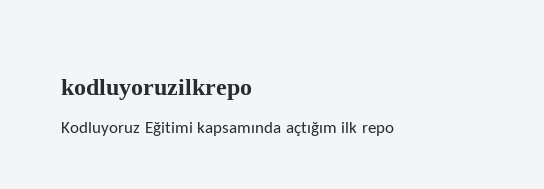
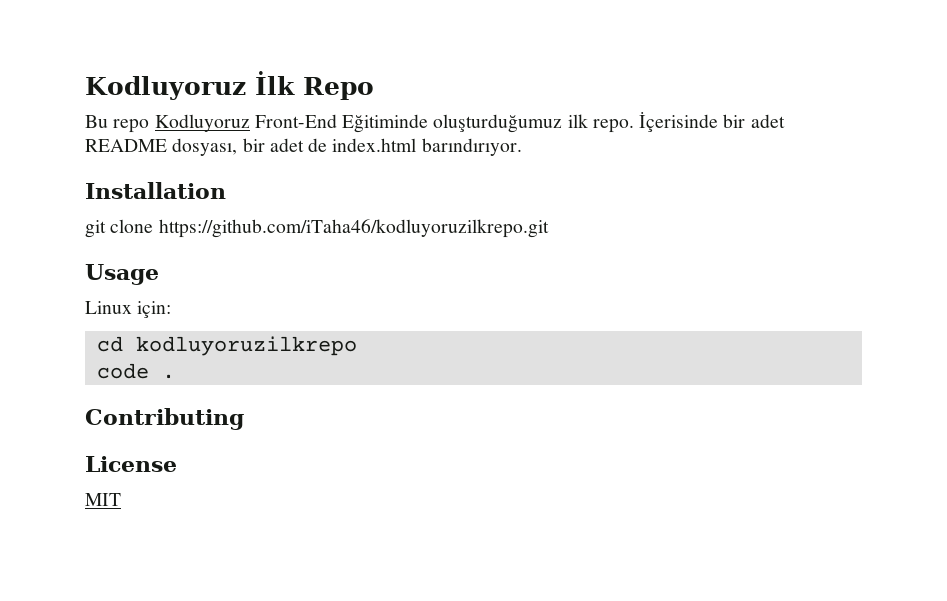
[61,79,252,100] [61,122,394,136] kodluyoruzilkrepo // Kodluyoruz Eğitimi kapsamında açtığım ilk repo -> [85,71,374,100] [85,112,785,133] [85,138,522,156] [85,182,226,199] [85,219,549,238] [85,264,159,285] [85,301,172,318] [96,336,357,356] [96,363,175,379] [85,408,244,430] [85,456,177,472] [85,493,121,506] Kodluyoruz İlk Repo // Bu repo Kodluyoruz Front-End Eğitiminde oluşturduğumuz ilk repo. İçerisinde bir adet README dosyası, bir adet de index.html barındırıyor. // Installation // git clone https://github.com/iTaha46/kodluyoruzilkrepo.git // Usage // Linux için: // cd kodluyoruzilkrepo // code . // Contributing // License // MIT

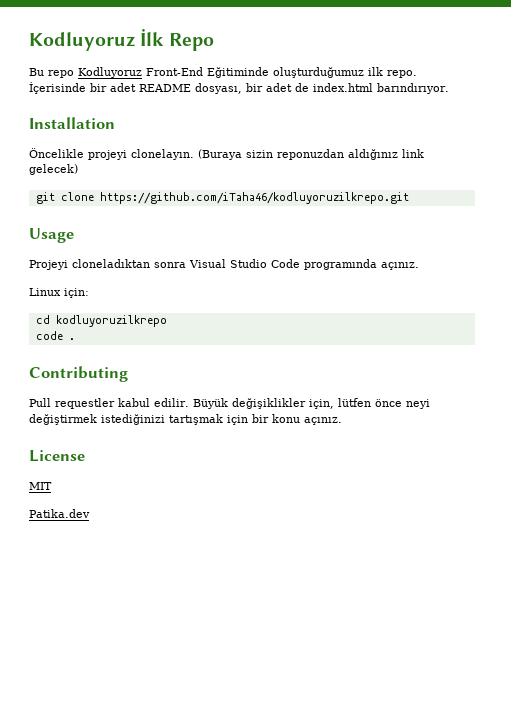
[85,219,549,238] [85,264,159,285] git clone https://github.com/iTaha46/kodluyoruzilkrepo.git // Usage -> [29,148,424,160] [29,164,78,175] [35,192,409,204] [29,228,74,243] [29,259,419,270] Öncelikle projeyi clonelayın. (Buraya sizin reponuzdan aldığınız link gelecek) // git clone https://github.com/iTaha46/kodluyoruzilkrepo.git // Usage // Projeyi cloneladıktan sonra Visual Studio Code programında açınız.
(244, 419) none -> [29,398,430,409] [29,414,342,425] // Pull requestler kabul edilir. Büyük değişiklikler için, lütfen önce neyi değiştirmek istediğinizi tartışmak için bir konu açınız.
(121, 499) none -> [29,509,90,518] // Patika.dev

